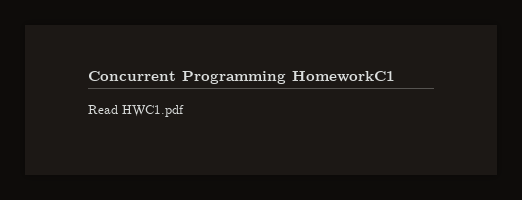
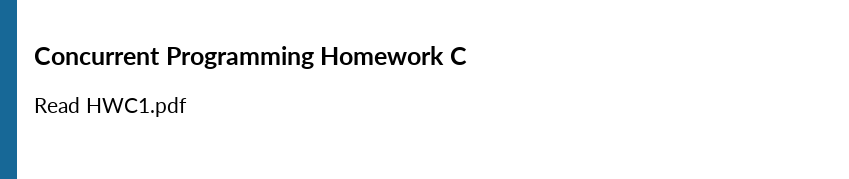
[292,71,395,82] HomeworkC1 -> [320,46,467,65] Homework C

